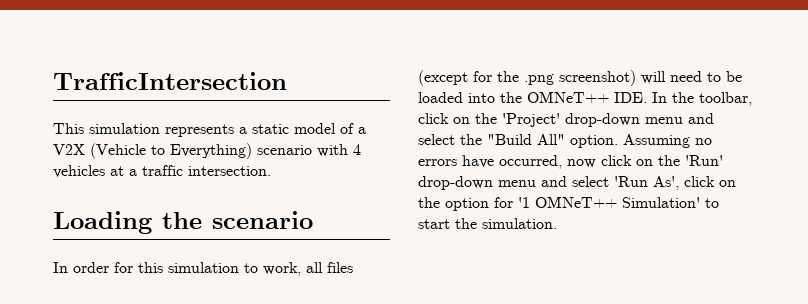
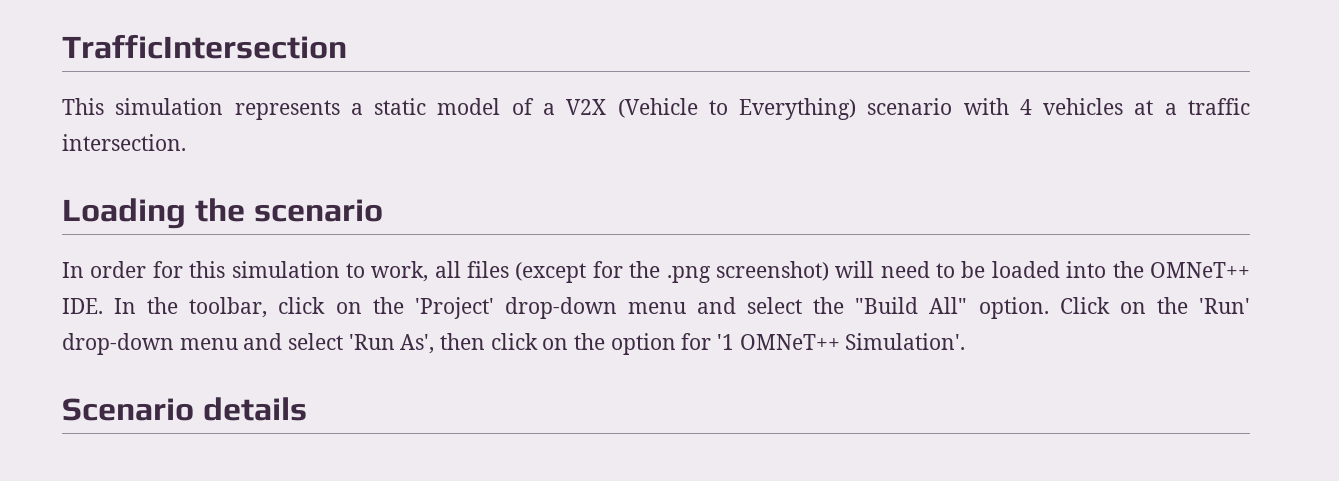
[623,134,712,148] [418,155,632,169] Assuming no errors have occurred, now click -> [1059,297,1110,314] Click
(679, 183) none -> [440,333,486,350] then
[622,197,719,208] [418,218,557,229] Simulation' to start the simulation. -> [845,333,966,350] [62,397,307,421] Simulation'. // Scenario details

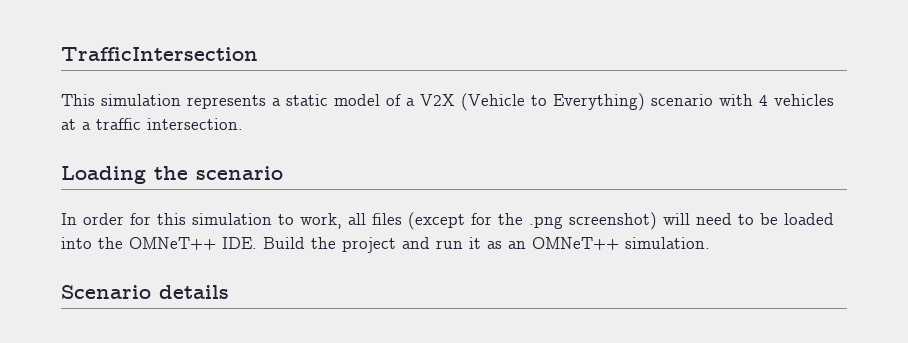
[114,297,1250,319] [62,333,966,355] In the toolbar, click on the 'Project' drop-down menu and select the "Build All" option. Click on the 'Run' drop-down menu and select 'Run As', then click on the option for '1 OMNeT++ Simulation'. -> [263,237,710,253] Build the project and run it as an OMNeT++ simulation.

